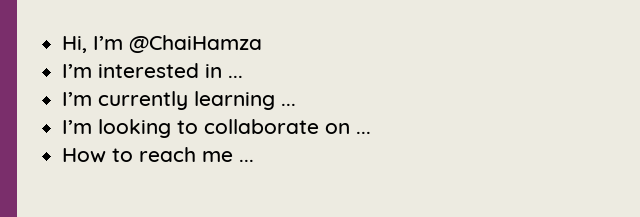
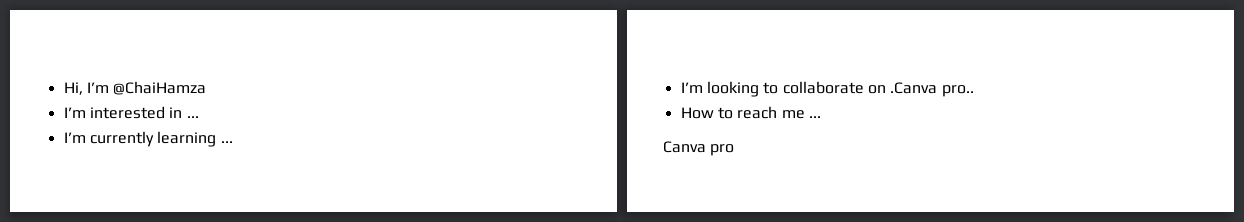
[356,131,372,134] ... -> [890,82,974,97] .Canva pro..
(255, 160) none -> [663,141,735,156] // Canva pro

